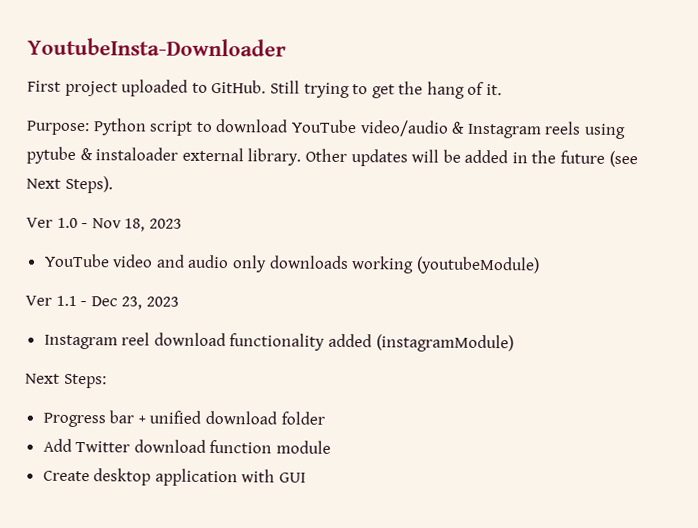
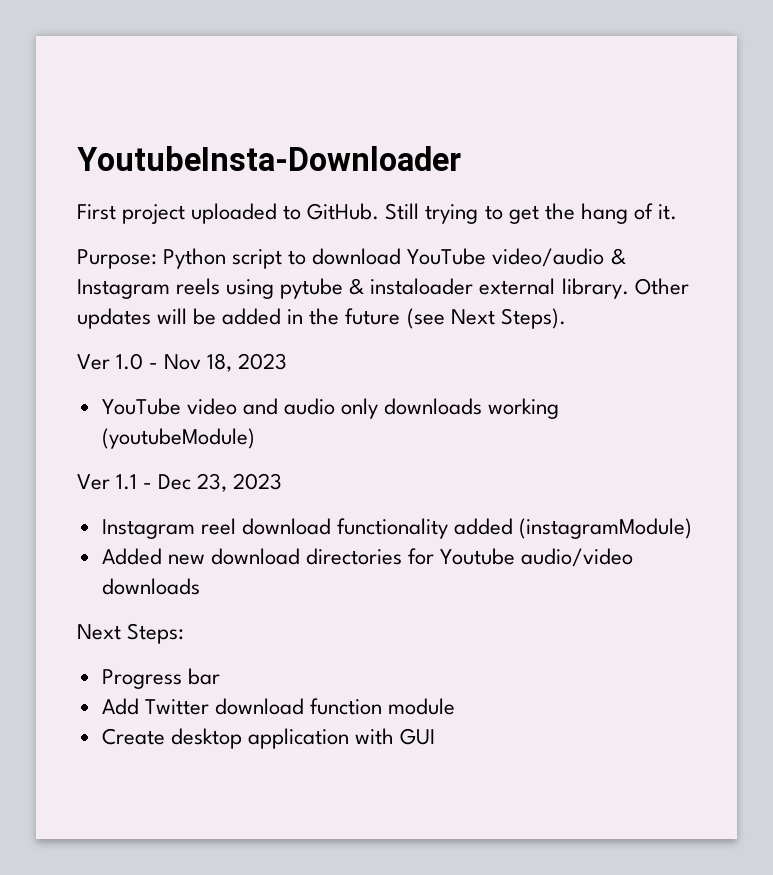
(514, 343) none -> [101,548,634,567] [101,578,200,595] // Added new download directories for Youtube audio/video downloads
[137,410,325,425] + unified download folder -> (220, 676) none

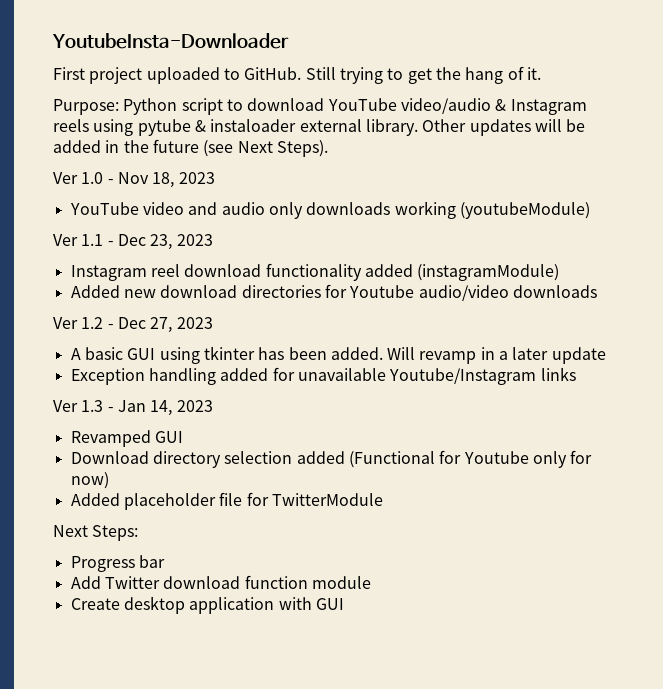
(200, 586) none -> [53,317,213,333] [70,346,606,364] [70,367,576,385] [53,400,213,416] [70,430,183,447] [70,450,593,468] [70,472,109,489] [70,492,383,510] // Ver 1.2 - Dec 27, 2023 // A basic GUI using tkinter has been added. Will revamp in a later update // Exception handling added for unavailable Youtube/Instagram links // Ver 1.3 - Jan 14, 2023 // Revamped GUI // Download directory selection added (Functional for Youtube only for now) // Added placeholder file for TwitterModule

